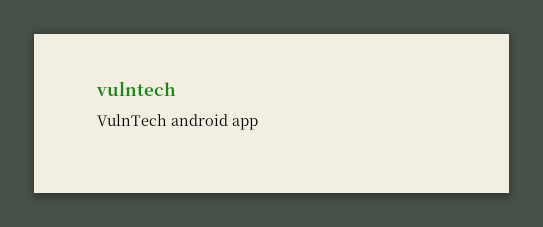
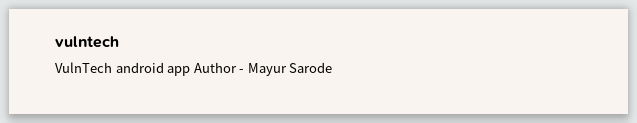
(258, 124) none -> [193,62,333,76] Author - Mayur Sarode

